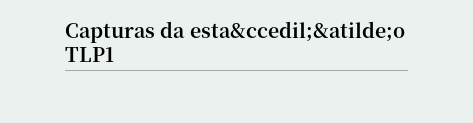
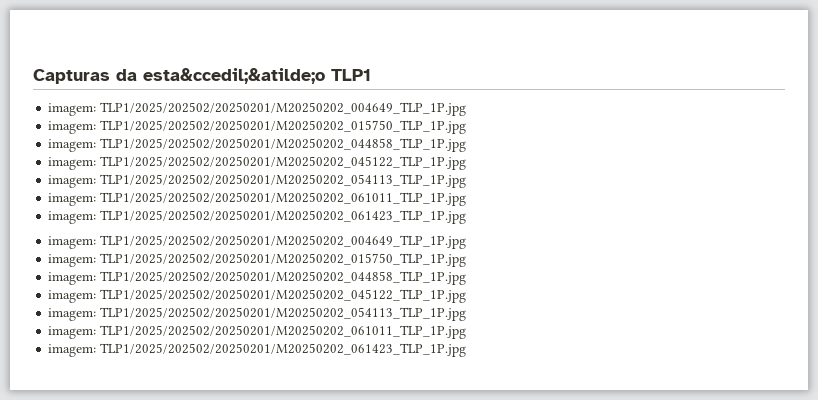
(114, 54) none -> [48,102,467,116] [48,120,467,134] [48,138,467,152] [48,156,467,170] [48,174,467,188] [48,192,467,206] [48,210,467,224] [48,235,467,249] [48,253,467,267] [48,271,467,285] [48,289,467,303] [48,307,467,321] [48,325,467,339] [48,343,467,357] // imagem: TLP1/2025/202502/20250201/M20250202_004649_TLP_1P.jpg // imagem: TLP1/2025/202502/20250201/M20250202_015750_TLP_1P.jpg // imagem: TLP1/2025/202502/20250201/M20250202_044858_TLP_1P.jpg // imagem: TLP1/2025/202502/20250201/M20250202_045122_TLP_1P.jpg // imagem: TLP1/2025/202502/20250201/M20250202_054113_TLP_1P.jpg // imagem: TLP1/2025/202502/20250201/M20250202_061011_TLP_1P.jpg // imagem: TLP1/2025/202502/20250201/M20250202_061423_TLP_1P.jpg // imagem: TLP1/2025/202502/20250201/M20250202_004649_TLP_1P.jpg // imagem: TLP1/2025/202502/20250201/M20250202_015750_TLP_1P.jpg // imagem: TLP1/2025/202502/20250201/M20250202_044858_TLP_1P.jpg // imagem: TLP1/2025/202502/20250201/M20250202_045122_TLP_1P.jpg // imagem: TLP1/2025/202502/20250201/M20250202_054113_TLP_1P.jpg // imagem: TLP1/2025/202502/20250201/M20250202_061011_TLP_1P.jpg // imagem: TLP1/2025/202502/20250201/M20250202_061423_TLP_1P.jpg

